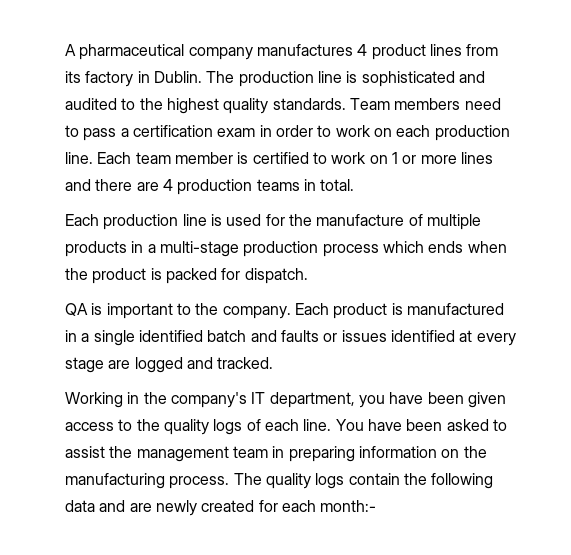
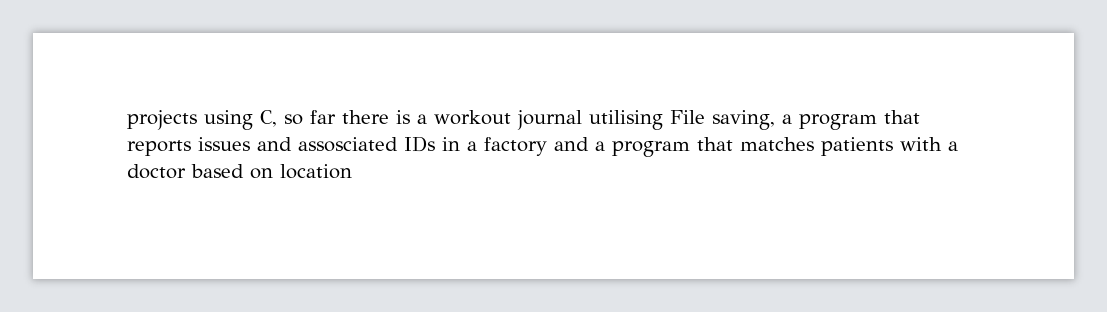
[65,44,499,60] [65,71,485,87] [65,98,501,114] [65,125,510,141] [65,152,493,164] [65,179,355,195] [65,214,481,230] [65,241,507,257] [65,268,308,284] [65,303,504,319] [65,330,516,346] [65,357,274,373] [65,392,506,408] [65,419,507,435] [65,446,487,462] [65,473,494,489] [65,500,377,516] A pharmaceutical company manufactures 4 product lines from its factory in Dublin. The production line is sophisticated and audited to the highest quality standards. Team members need to pass a certification exam in order to work on each production line. Each team member is certified to work on 1 or more lines and there are 4 production teams in total. // Each production line is used for the manufacture of multiple products in a multi-stage production process which ends when the product is packed for dispatch. // QA is important to the company. Each product is manufactured in a single identified batch and faults or issues identified at every stage are logged and tracked. // Working in the company's IT department, you have been given access to the quality logs of each line. You have been asked to assist the management team in preparing information on the manufacturing process. The quality logs contain the following data and are newly created for each month:- -> [127,110,920,130] [127,136,958,157] [127,164,352,179] projects using C, so far there is a workout journal utilising File saving, a program that reports issues and assosciated IDs in a factory and a program that matches patients with a doctor based on location

